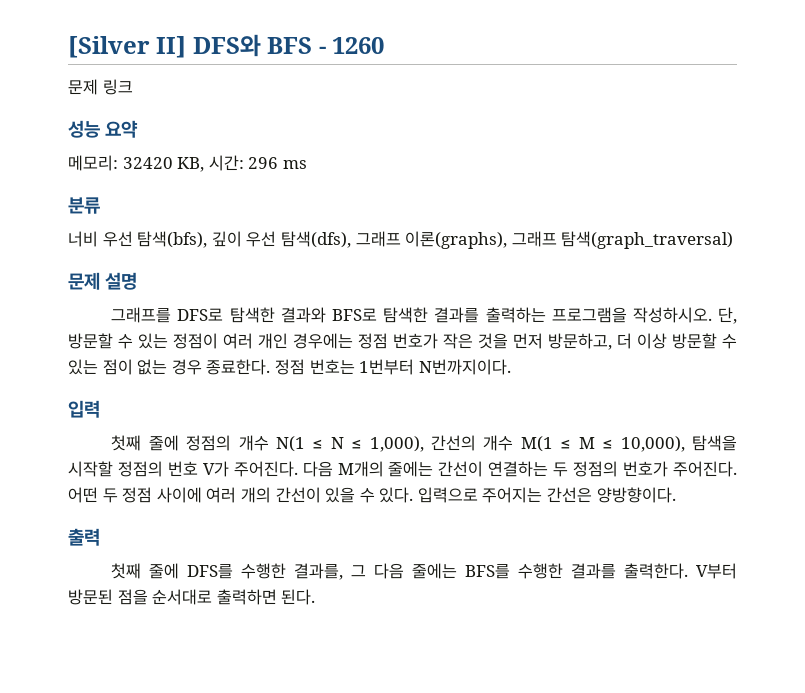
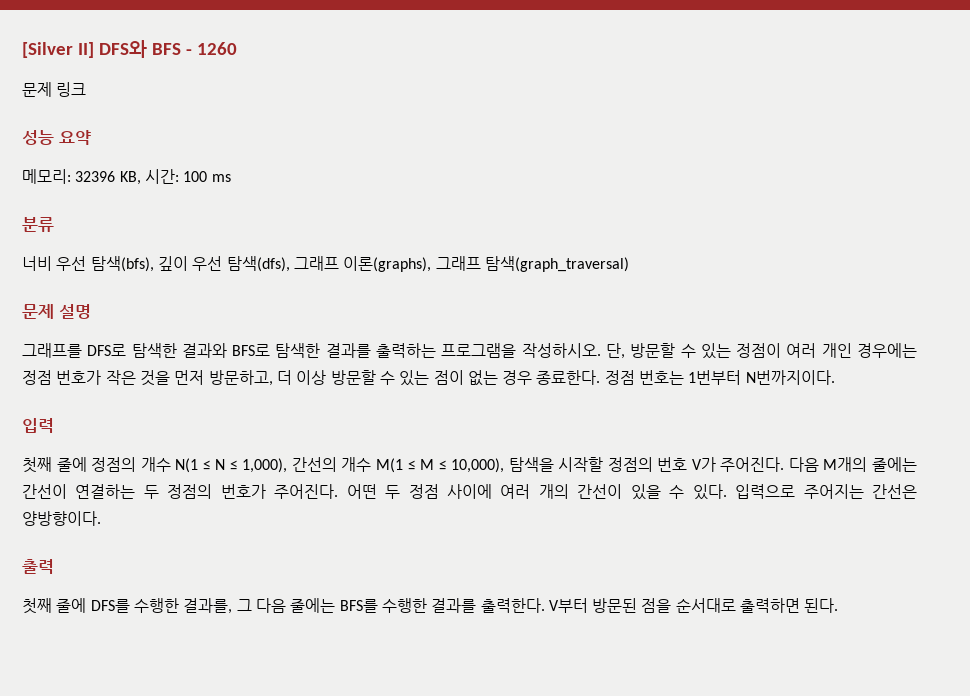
[122,157,173,169] 32420 -> [75,171,116,182] 32396
[248,157,279,169] 296 -> [183,171,208,182] 100

